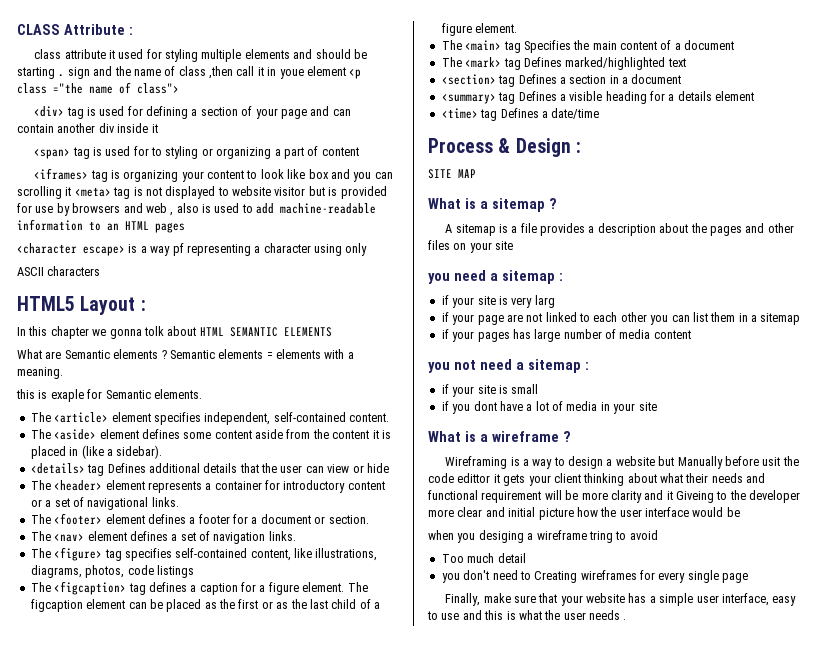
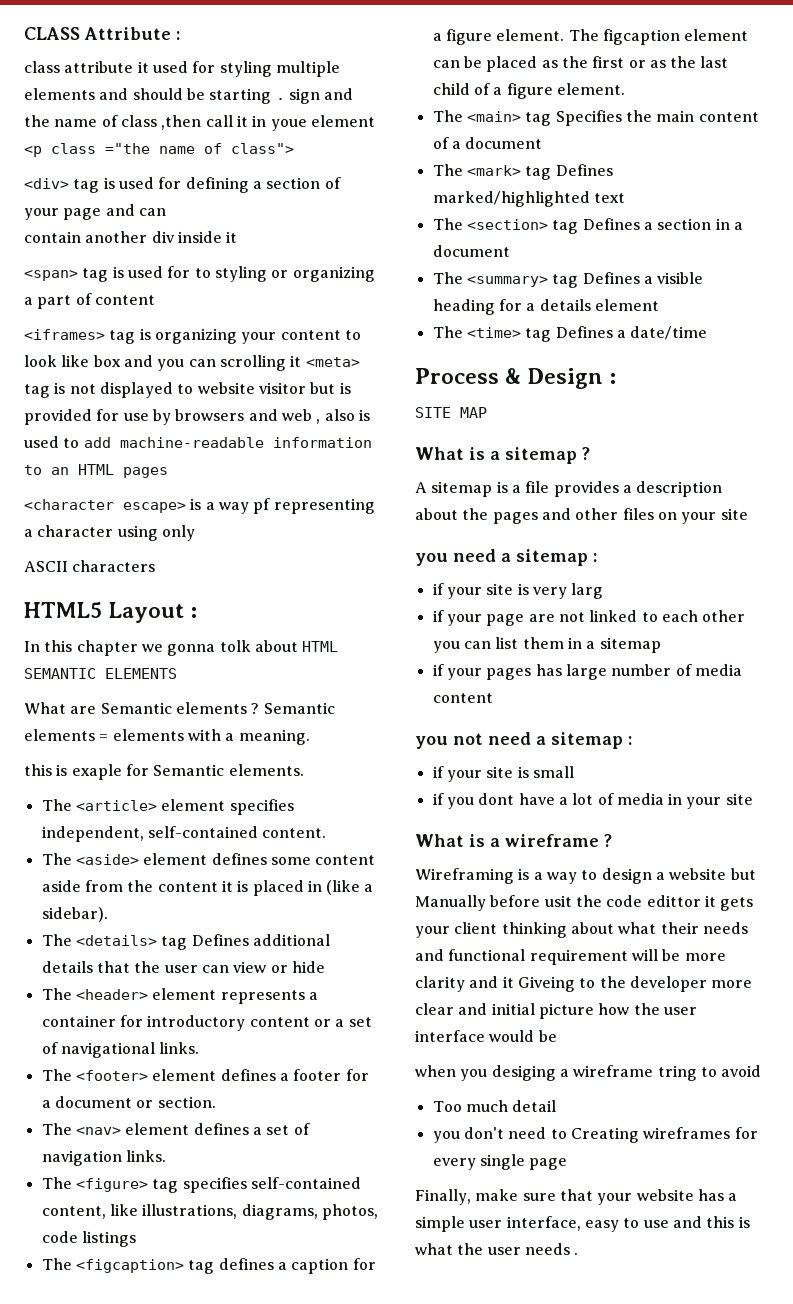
(163, 452) none -> [41,934,72,946] The
(686, 62) none -> [432,218,463,230] The
(682, 79) none -> [432,272,463,284] The
(755, 96) none -> [432,326,463,338] The

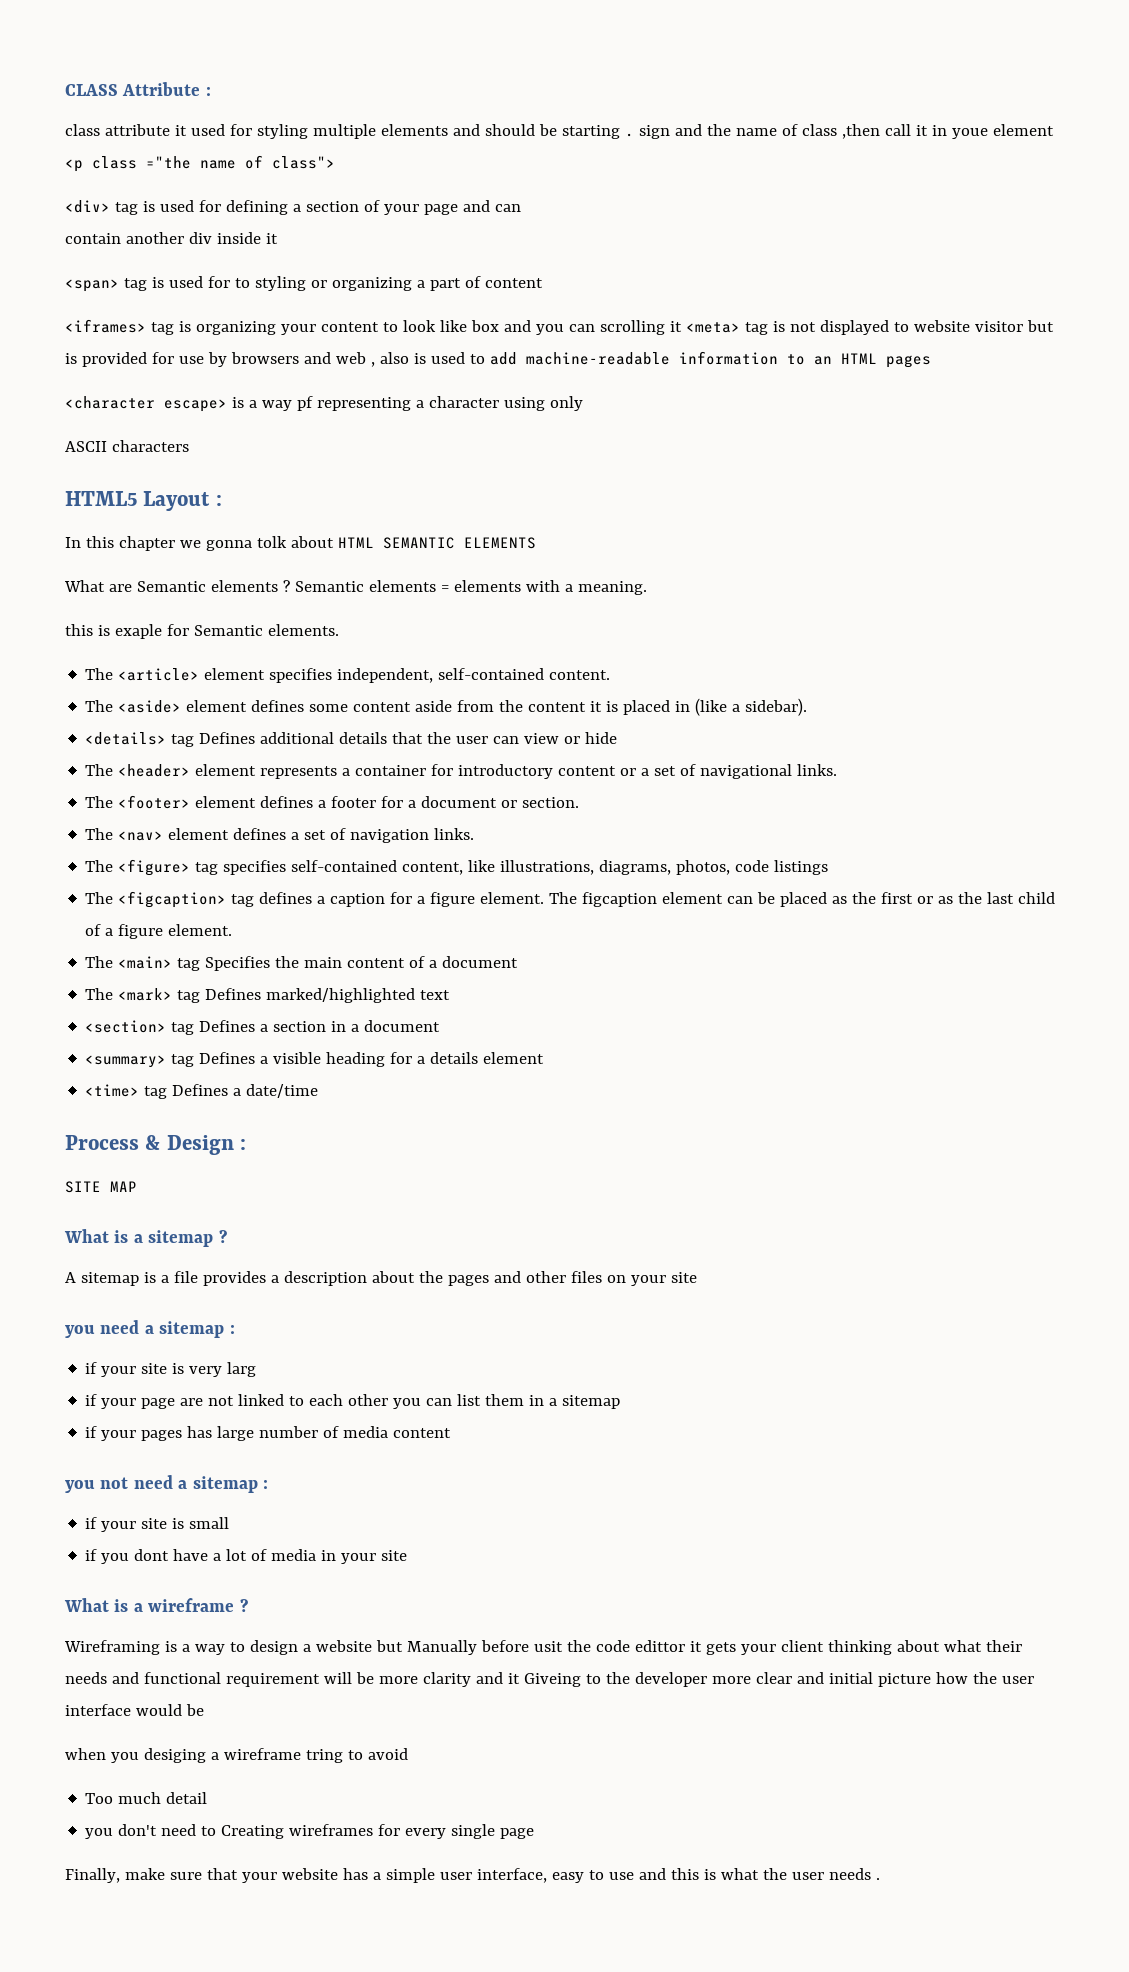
[41,934,72,946] The -> (808, 707) none
[432,218,463,230] The -> (451, 995) none
[432,272,463,284] The -> (441, 1026) none
[432,326,463,338] The -> (545, 1058) none

